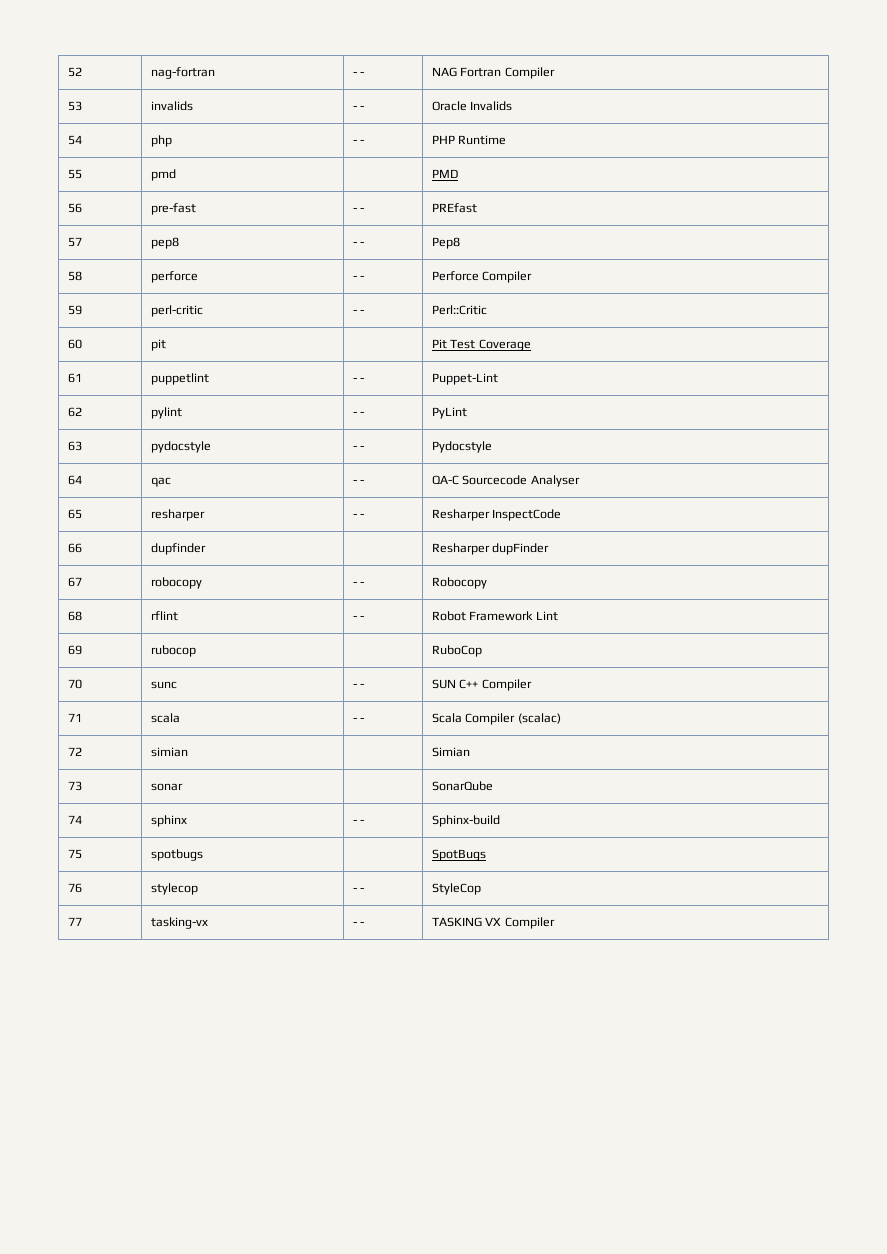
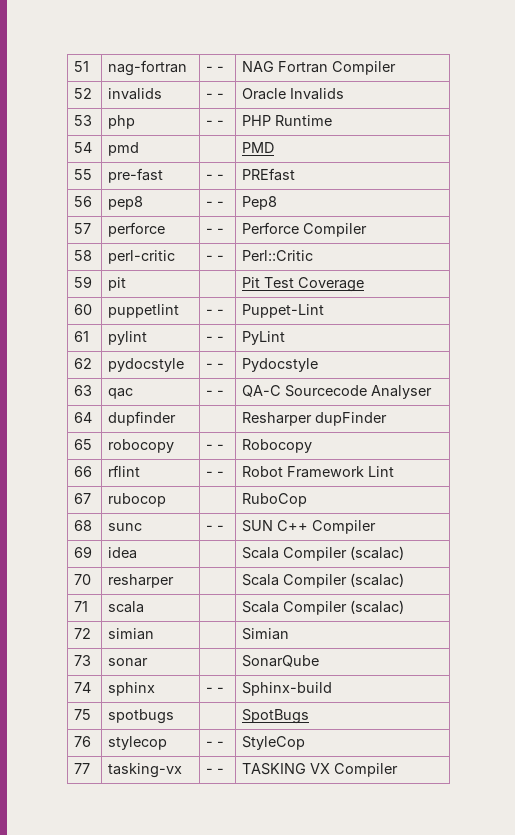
[67,67,82,77] 52 -> [74,61,90,72] 51
[67,101,82,111] 53 -> [74,88,93,99] 52
[67,135,82,145] 54 -> [74,115,93,126] 53
[67,169,82,179] 55 -> [74,142,93,153] 54
[67,203,82,213] 56 -> [74,169,93,180] 55
[67,237,82,247] 57 -> [74,196,93,207] 56
[67,271,82,281] 58 -> [74,223,92,234] 57
[67,305,82,315] 59 -> [74,250,93,261] 58
[67,339,82,349] 60 -> [74,276,93,288] 59
[67,373,82,383] 61 -> [74,304,93,315] 60
[67,407,82,417] 62 -> [74,331,90,342] 61
[67,441,82,451] 63 -> [74,358,93,369] 62
[67,475,82,485] 64 -> [74,385,93,396] 63
[67,509,82,519] [150,509,205,521] [352,513,365,518] [431,509,562,521] [67,543,82,553] 65 | resharper | - - | Resharper InspectCode // 66 -> [74,412,93,423] 64
[67,577,82,587] 67 -> [74,439,93,450] 65
[67,611,82,621] 68 -> [74,466,93,477] 66
[67,645,82,655] 69 -> [74,493,92,504] 67
[67,679,82,689] 70 -> [74,520,93,531] 68
(532, 685) none -> [74,546,93,558] [108,547,138,559] [242,546,405,561] [74,574,92,585] [108,574,175,588] [242,573,405,588] // 69 | idea | | Scala Compiler (scalac) // 70 | resharper | | Scala Compiler (scalac)
[352,717,365,722] - - -> (145, 607) none

